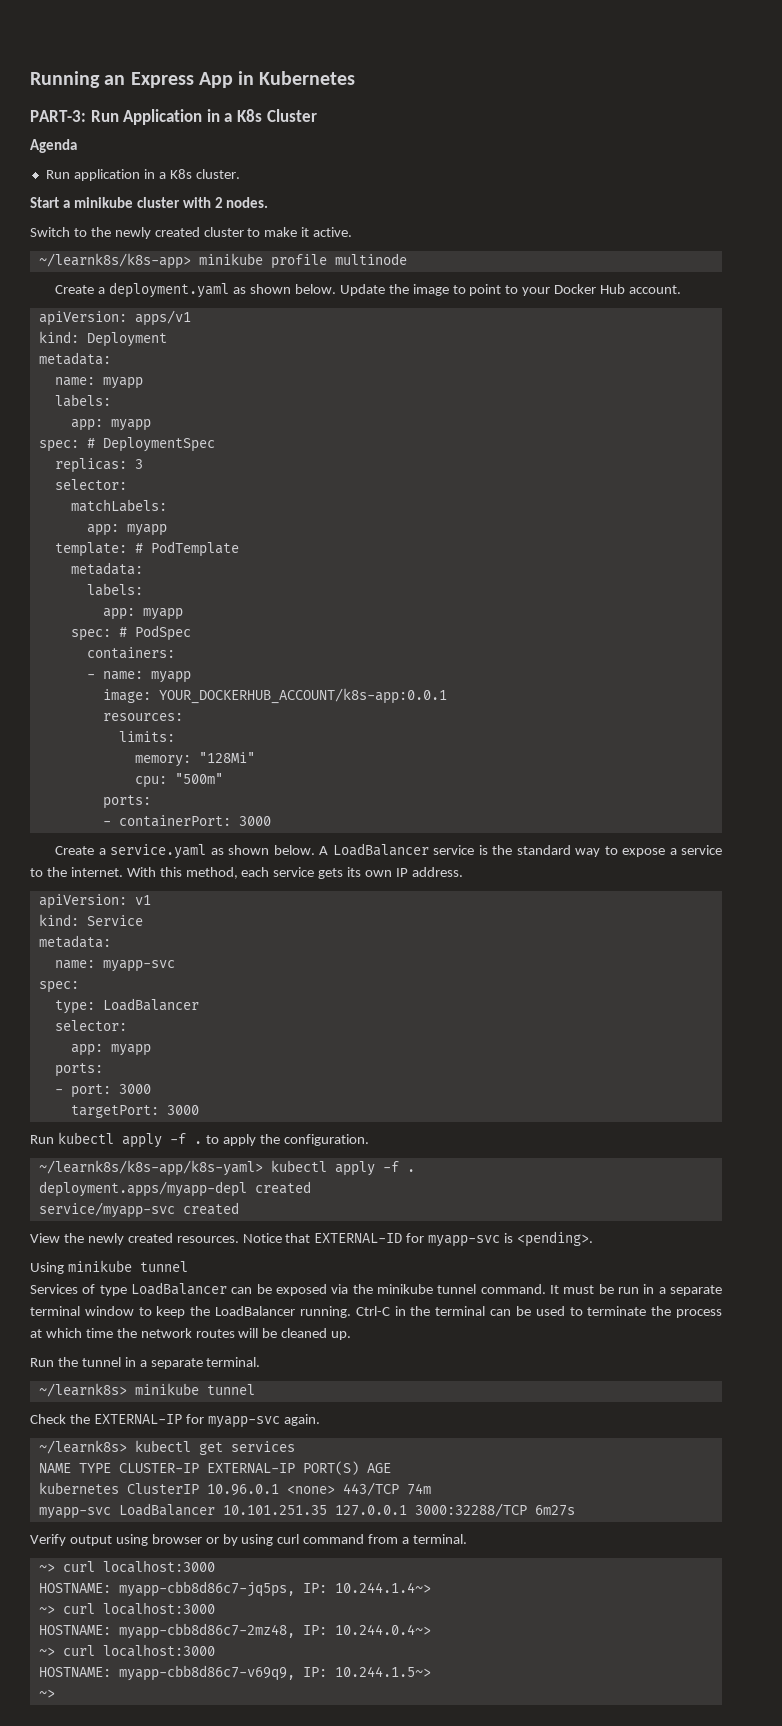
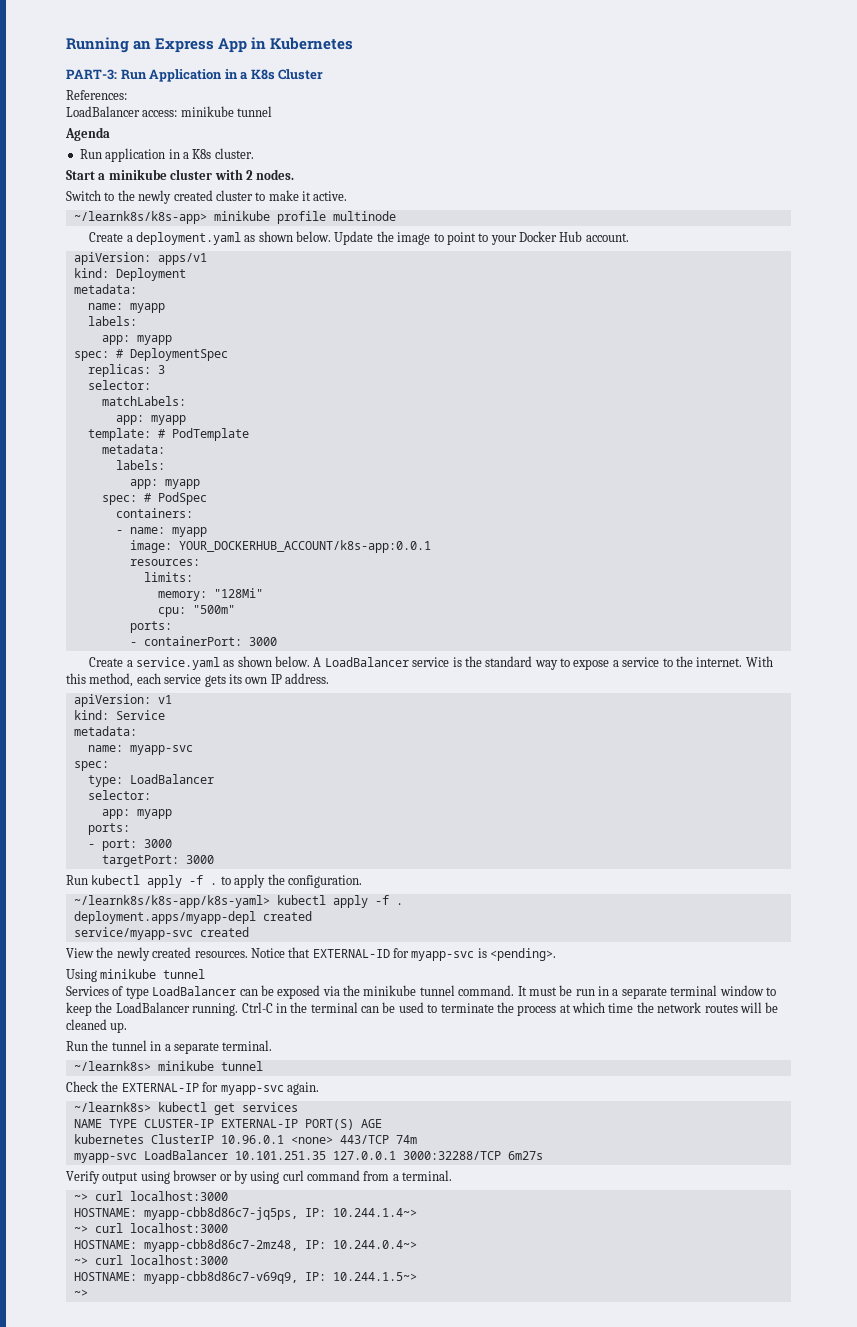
(317, 115) none -> [66,90,127,100] [66,106,273,117] // References: // LoadBalancer access: minikube tunnel

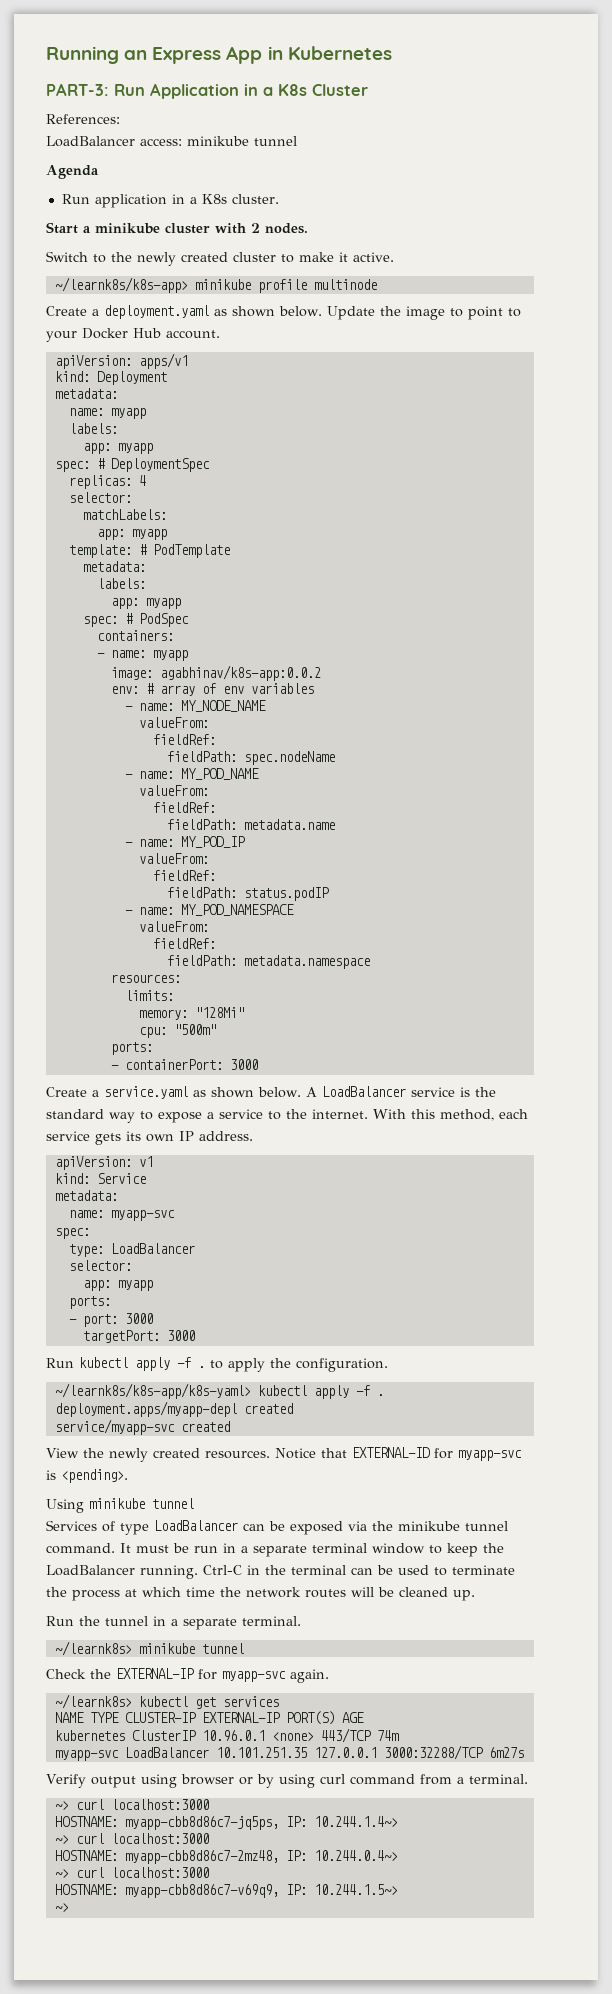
[157,365,165,374] 3 -> [138,475,146,486] 4
[178,540,431,553] YOUR_DOCKERHUB_ACCOUNT/k8s-app:0.0.1 -> [159,665,321,681] [110,683,314,696] [124,700,266,712] [138,717,209,728] [152,734,216,745] [166,751,335,765] [124,768,259,780] [138,785,209,796] [152,802,216,813] [166,819,335,830] [124,836,245,848] [138,853,209,864] [152,870,216,881] [166,887,329,901] [124,904,294,916] [138,921,209,932] [152,938,216,949] [166,955,370,969] agabhinav/k8s-app:0.0.2 // env: # array of env variables // - name: MY_NODE_NAME // valueFrom: // fieldRef: // fieldPath: spec.nodeName // - name: MY_POD_NAME // valueFrom: // fieldRef: // fieldPath: metadata.name // - name: MY_POD_IP // valueFrom: // fieldRef: // fieldPath: status.podIP // - name: MY_POD_NAMESPACE // valueFrom: // fieldRef: // fieldPath: metadata.namespace

